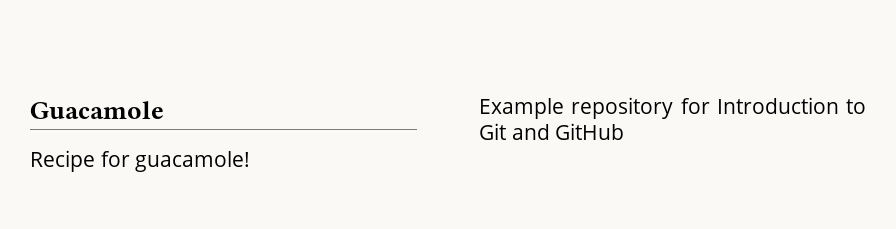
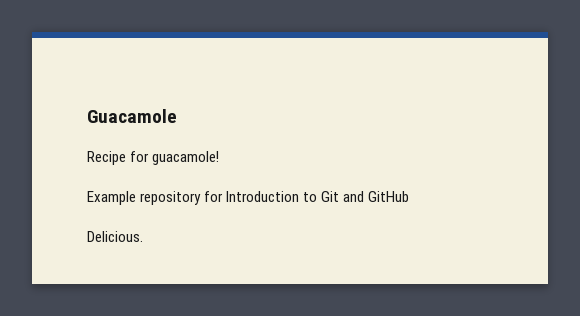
(625, 131) none -> [87,231,143,242] // Delicious.

